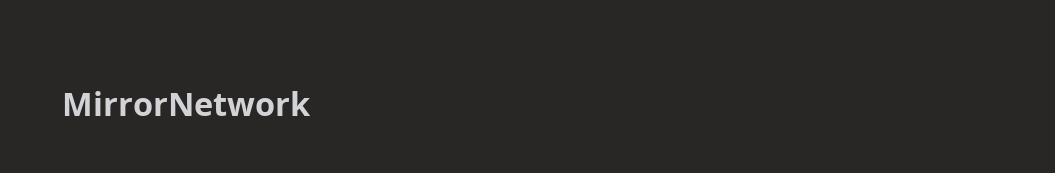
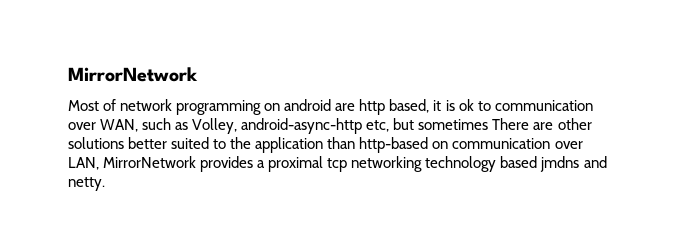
[62,91,311,116] MirrorNetwork -> [68,67,198,82] [68,99,593,115] [68,118,592,134] [68,137,583,153] [68,156,607,172] [68,177,105,191] MirrorNetwork // Most of network programming on android are http based, it is ok to communication over WAN, such as Volley, android-async-http etc, but sometimes There are other solutions better suited to the application than http-based on communication over LAN, MirrorNetwork provides a proximal tcp networking technology based jmdns and netty.

